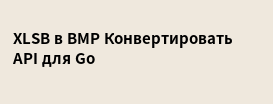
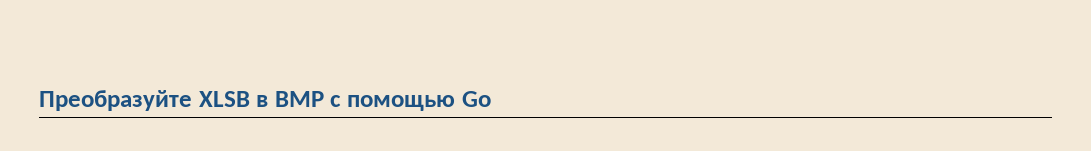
(13, 38) none -> [39,90,192,111] Преобразуйте
[104,33,234,48] [12,53,72,67] Конвертировать API для -> [330,95,456,111] с помощью

